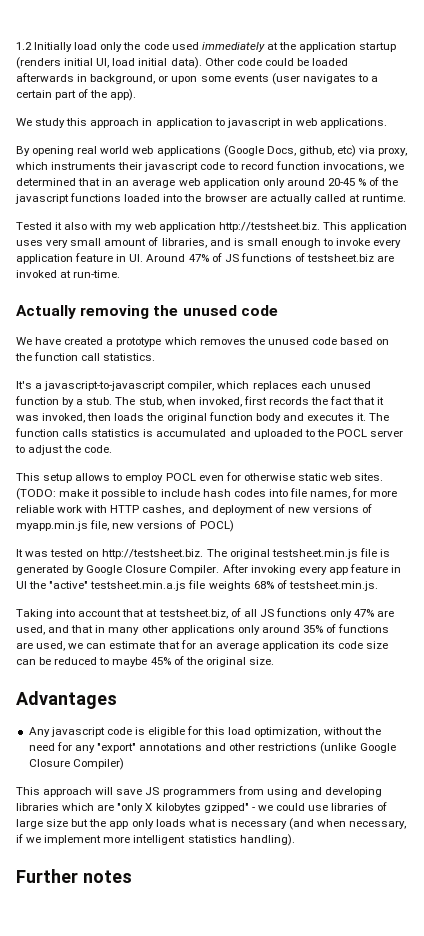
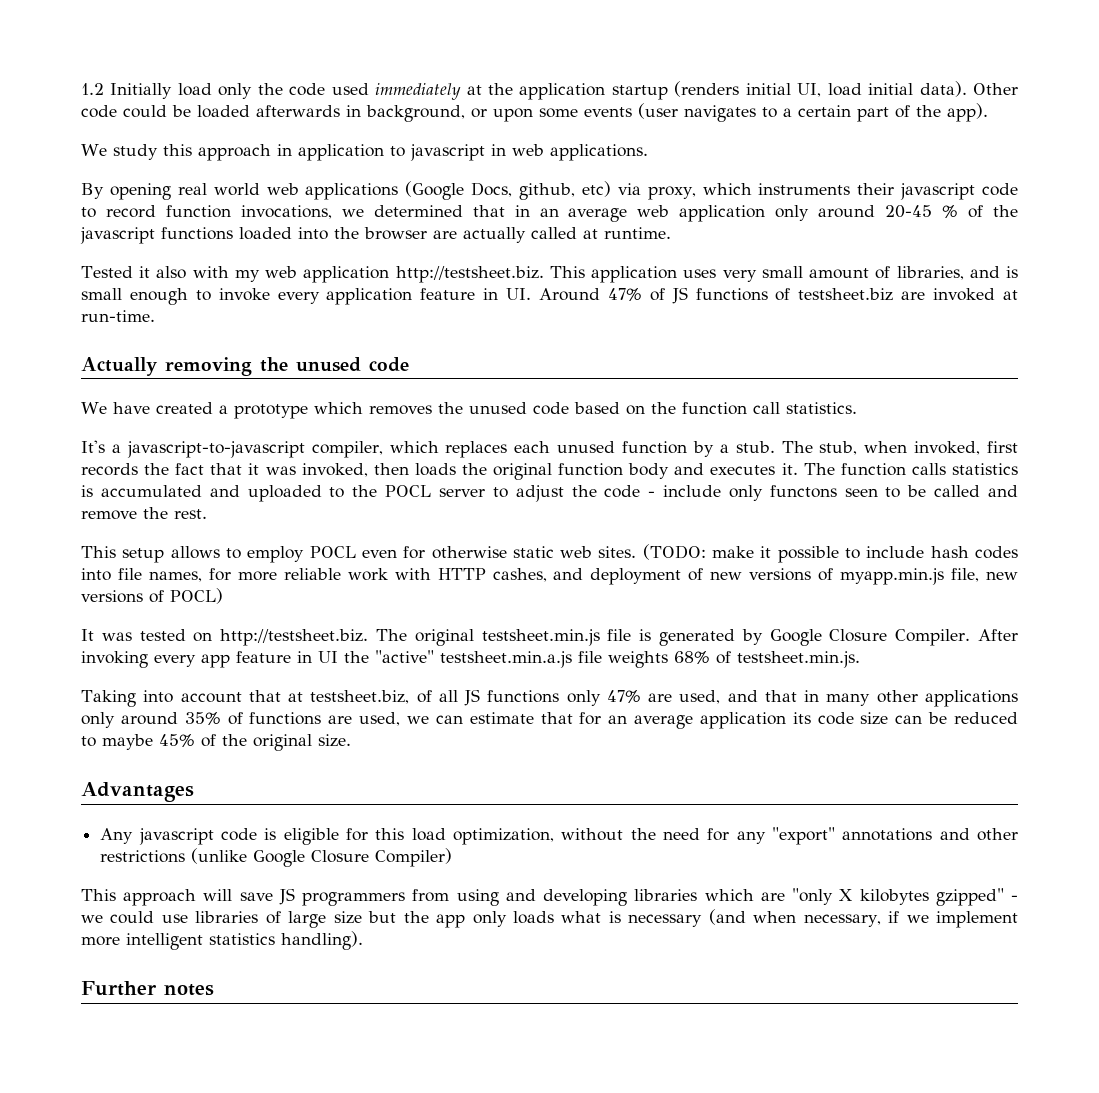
[84,445,113,453] code. -> [604,485,1019,501] [81,507,207,520] code - include only functons seen to be called and remove the rest.

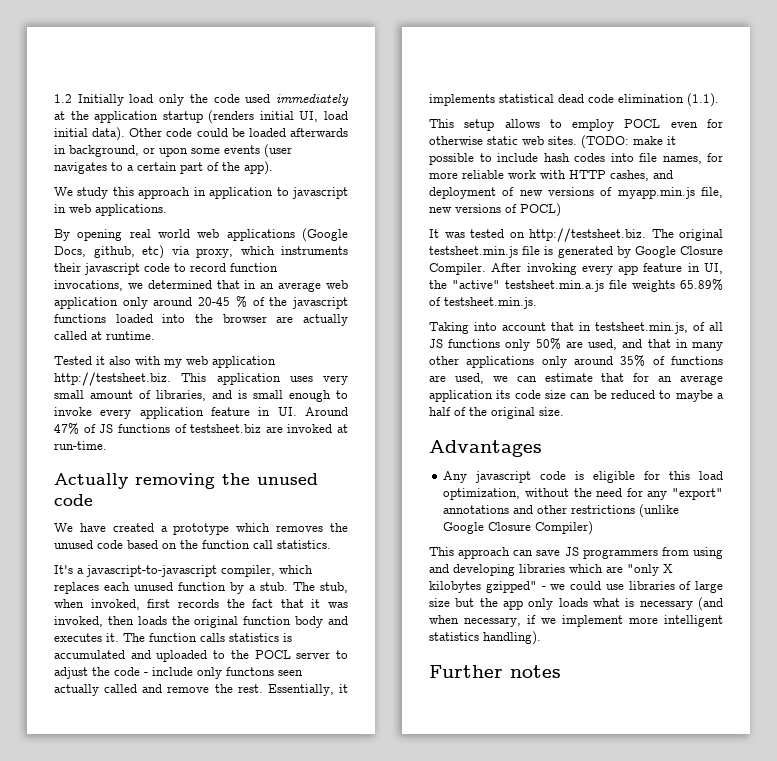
[885,485,927,498] to be -> [54,684,99,696] actually
(207, 514) none -> [267,684,348,696] [429,93,719,107] Essentially, it implements statistical dead code elimination (1.1).
[318,651,338,663] UI -> [704,263,723,274] UI,
[674,651,710,664] 68% -> [680,279,723,291] 65.89%
[288,690,410,704] at testsheet.biz, -> [579,322,688,334] in testsheet.min.js,
[606,690,641,703] 47% -> [535,338,561,350] 50%
[159,734,195,747] 45% -> [717,393,724,399] [429,407,451,416] a half
[203,889,233,901] will -> [513,550,534,556] can

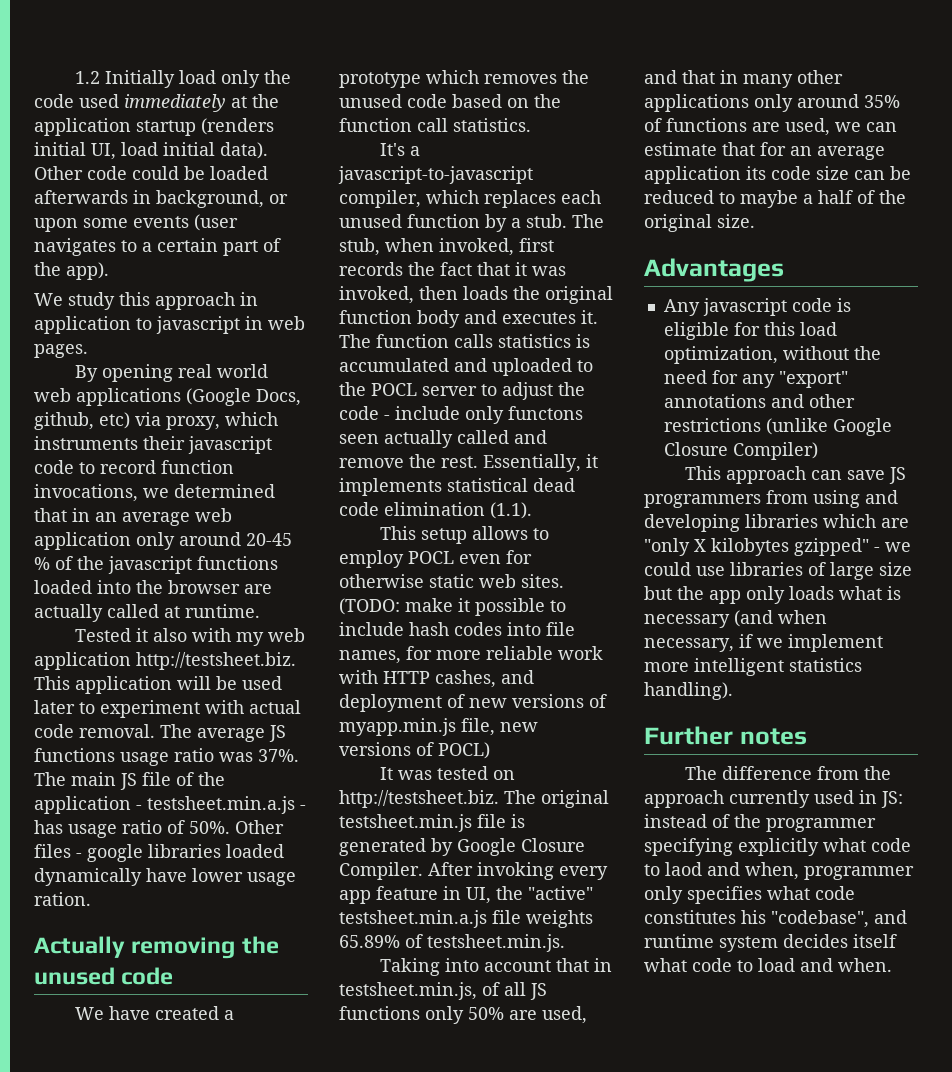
[95,204,167,216] applications. -> [34,344,88,358] pages.
[289,375,348,385] [54,390,348,402] [54,407,348,419] [54,423,348,435] [54,441,107,450] uses very small amount of libraries, and is small enough to invoke every application feature in UI. Around 47% of JS functions of testsheet.biz are invoked at run-time. -> [177,676,282,690] [34,700,301,718] [34,724,286,742] [34,748,299,766] [34,772,225,790] [34,796,306,814] [34,820,284,838] [34,844,284,862] [34,868,296,886] [34,892,91,906] will be used later to experiment with actual code removal. The average JS functions usage ratio was 37%. The main JS file of the application - testsheet.min.a.js - has usage ratio of 50%. Other files - google libraries loaded dynamically have lower usage ration.
(561, 671) none -> [684,766,891,780] [644,790,903,808] [644,814,876,832] [644,838,911,856] [644,862,914,880] [644,886,855,904] [644,910,907,928] [644,934,897,952] [644,958,892,972] // The difference from the approach currently used in JS: instead of the programmer specifying explicitly what code to laod and when, programmer only specifies what code constitutes his "codebase", and runtime system decides itself what code to load and when.

